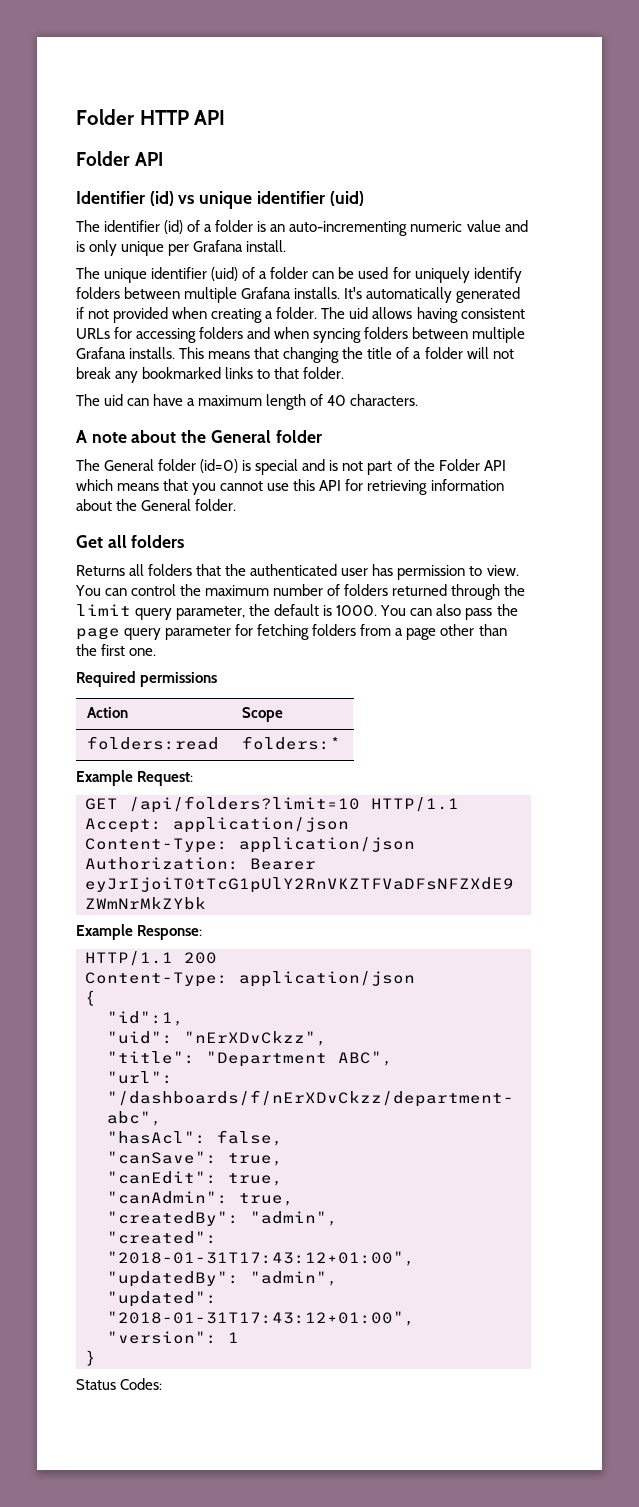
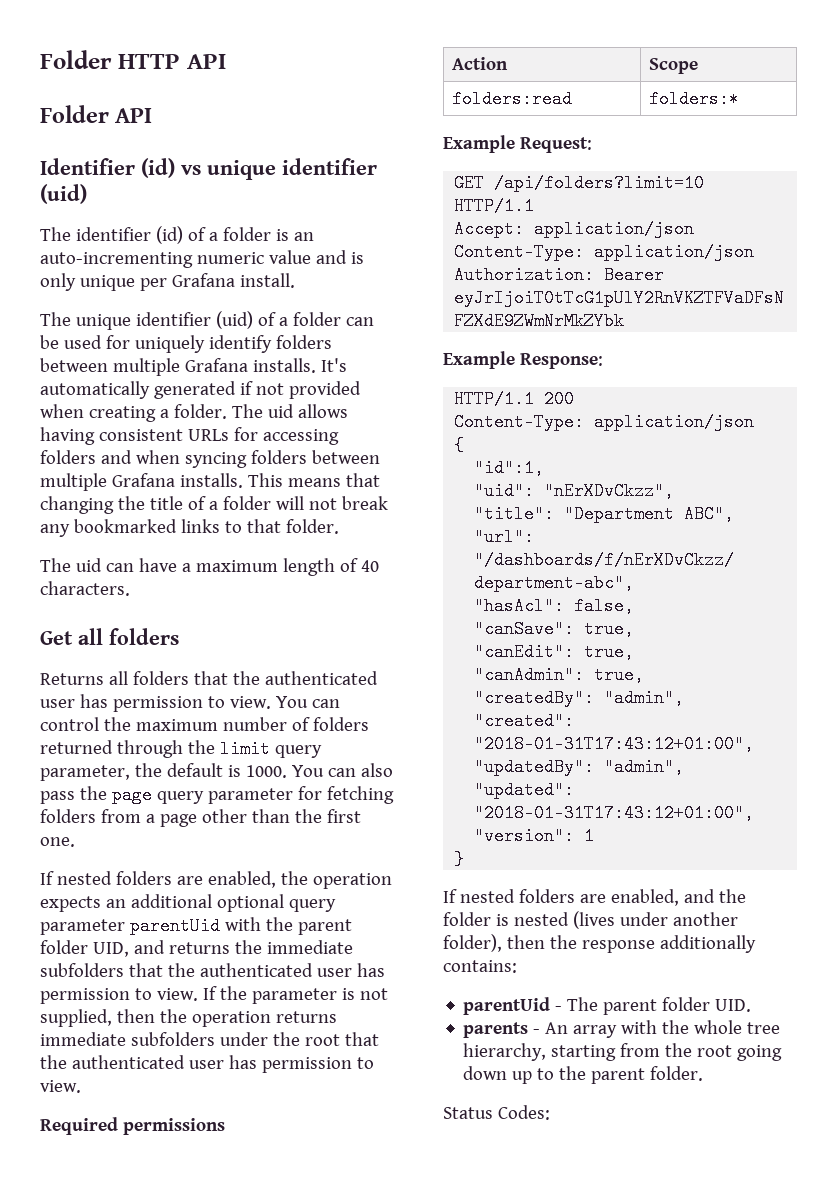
[76,430,322,443] [76,459,506,475] [76,479,504,495] [76,499,237,511] // A note about the General folder // The General folder (id=0) is special and is not part of the Folder API which means that you cannot use this API for retrieving information about the General folder. -> (130, 588) none
(157, 652) none -> [40,871,392,889] [40,894,336,912] [40,917,352,935] [40,940,353,957] [40,963,385,977] [40,986,388,1004] [40,1009,337,1027] [40,1032,379,1046] [40,1055,374,1073] [40,1080,81,1093] // If nested folders are enabled, the operation expects an additional optional query parameter parentUid with the parent folder UID, and returns the immediate subfolders that the authenticated user has permission to view. If the parameter is not supplied, then the operation returns immediate subfolders under the root that the authenticated user has permission to view.
(96, 1358) none -> [443,889,746,906] [443,911,738,929] [443,934,756,953] [443,960,517,973] [463,997,752,1015] [463,1020,781,1038] [463,1043,783,1061] [463,1066,704,1084] // If nested folders are enabled, and the folder is nested (lives under another folder), then the response additionally contains: // parentUid - The parent folder UID. // parents - An array with the whole tree hierarchy, starting from the root going down up to the parent folder.

